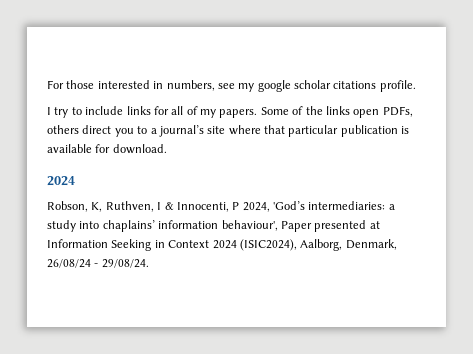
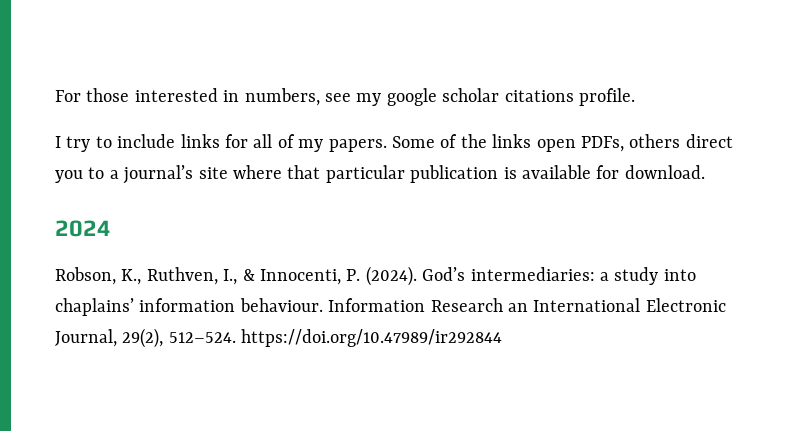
[91,201,305,212] K, Ruthven, I & Innocenti, P 2024, 'God’s -> [121,266,466,286] K., Ruthven, I., & Innocenti, P. (2024). God’s
[221,220,380,232] [47,239,397,251] [47,259,149,268] behaviour', Paper presented at Information Seeking in Context 2024 (ISIC2024), Aalborg, Denmark, 26/08/24 - 29/08/24. -> [239,298,726,312] [55,328,503,348] behaviour. Information Research an International Electronic Journal, 29(2), 512–524. https://doi.org/10.47989/ir292844

